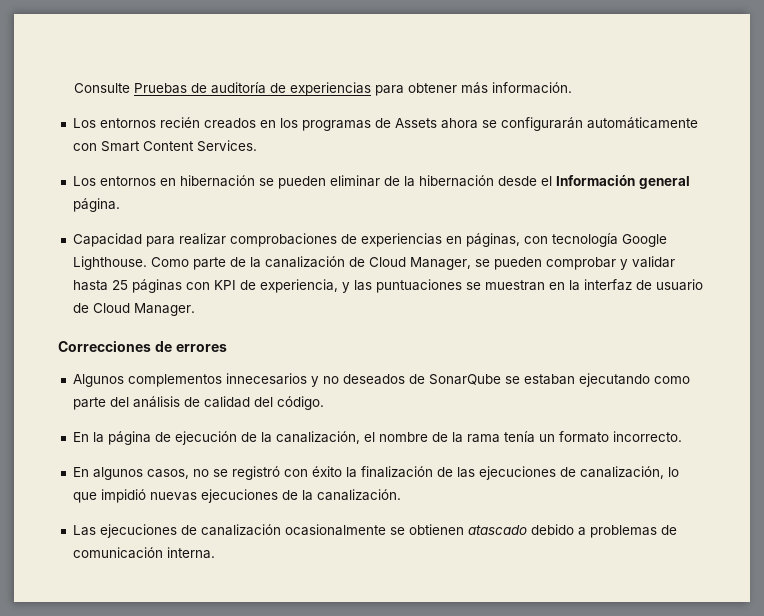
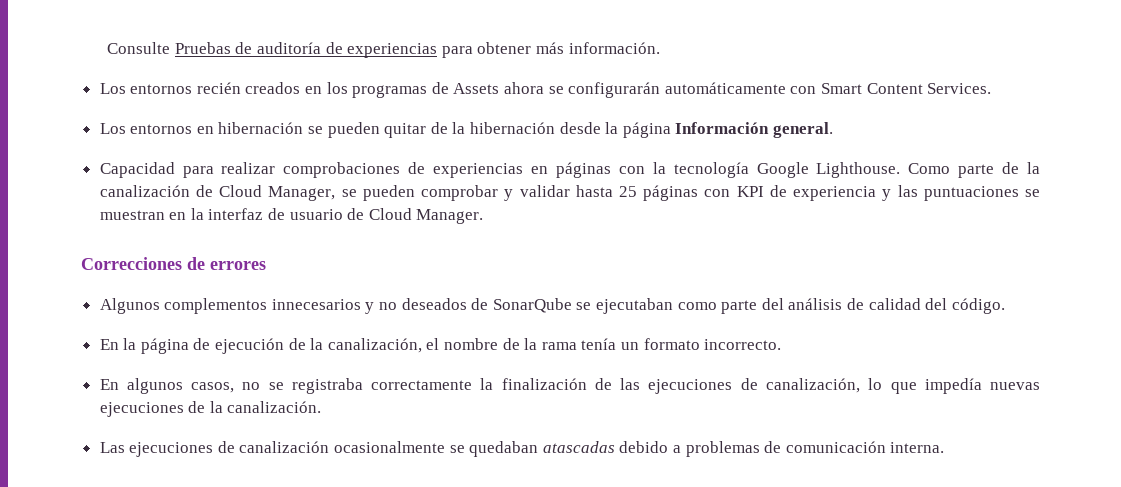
[329,175,380,187] eliminar -> [384,123,427,138] quitar
[540,175,690,189] [72,198,120,212] el Información general página. -> [605,122,833,138] la página Información general.
[465,233,548,247] páginas, con -> [555,162,666,178] páginas con la
[259,279,338,293] experiencia, -> [793,186,877,201] experiencia
[523,373,650,387] estaban ejecutando -> [596,298,674,314] ejecutaban
[231,466,342,480] registró con éxito -> [291,378,473,394] registraba correctamente
[100,489,146,503] impidió -> [924,378,982,394] impedía
[408,524,527,535] obtienen atascado -> [469,441,615,457] quedaban atascadas

